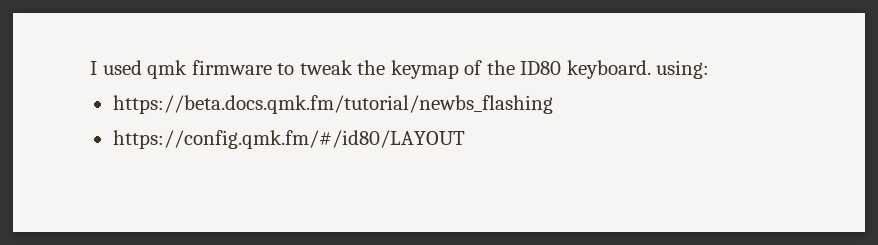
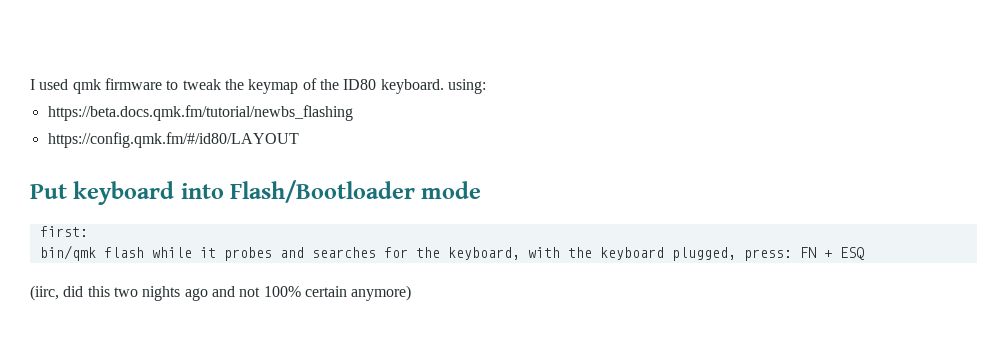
(465, 139) none -> [30,180,482,205] [39,226,88,237] [39,245,864,261] [30,285,412,301] // Put keyboard into Flash/Bootloader mode // first: // bin/qmk flash while it probes and searches for the keyboard, with the keyboard plugged, press: FN + ESQ // (iirc, did this two nights ago and not 100% certain anymore)

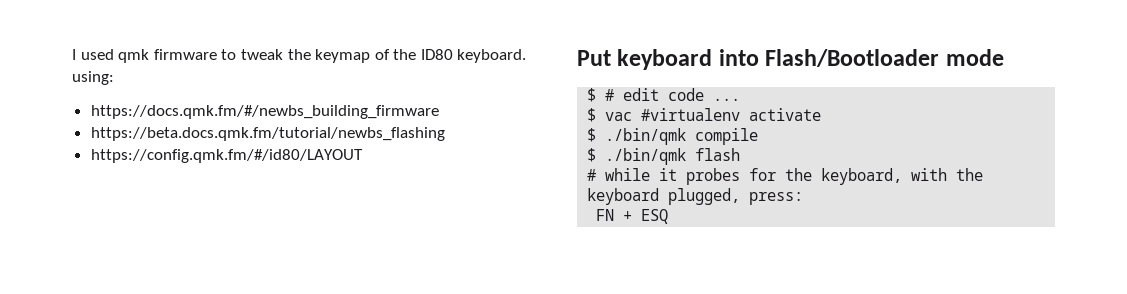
(486, 86) none -> [90,105,439,119] // https://docs.qmk.fm/#/newbs_building_firmware
[39,226,88,237] [39,245,96,261] first: // bin/qmk -> [587,88,741,102] [587,108,822,122] [587,128,759,145] [587,148,687,165] $ # edit code ... // $ vac #virtualenv activate // $ ./bin/qmk compile // $ ./bin/qmk
(144, 252) none -> [587,169,597,181] // #
[279,247,376,258] and searches -> (741, 176) none
(792, 255) none -> (804, 198) //
[30,285,412,301] // (iirc, did this two nights ago and not 100% certain anymore) -> (669, 216) none

